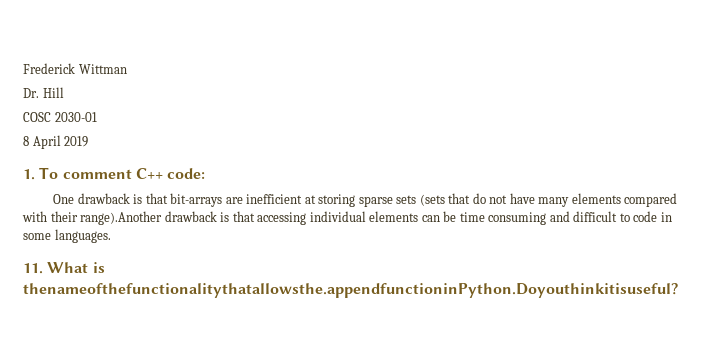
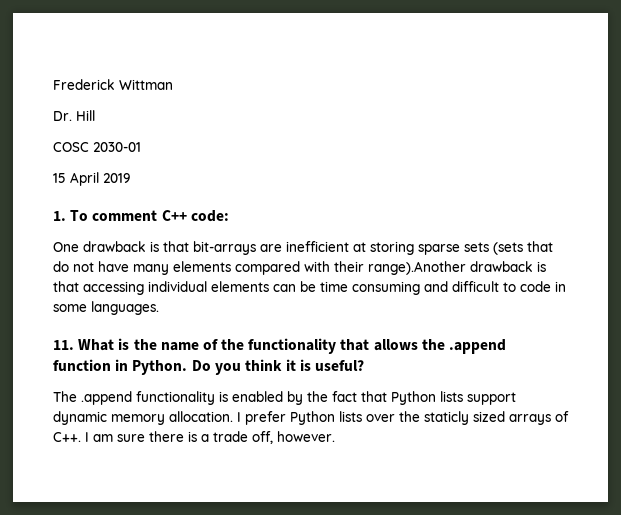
[23,136,29,146] 8 -> [53,173,66,183] 15
[23,283,678,298] thenameofthefunctionalitythatallowsthe.appendfunctioninPython.Doyouthinkitisuseful? -> [133,338,507,354] [53,359,365,375] [53,391,516,405] [53,411,569,425] [53,431,335,444] the name of the functionality that allows the .append function in Python. Do you think it is useful? // The .append functionality is enabled by the fact that Python lists support dynamic memory allocation. I prefer Python lists over the staticly sized arrays of C++. I am sure there is a trade off, however.

